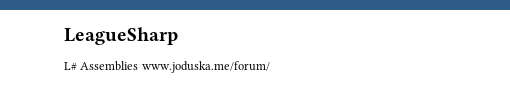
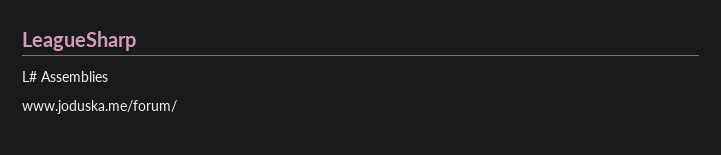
(139, 66) none -> (108, 76) //

